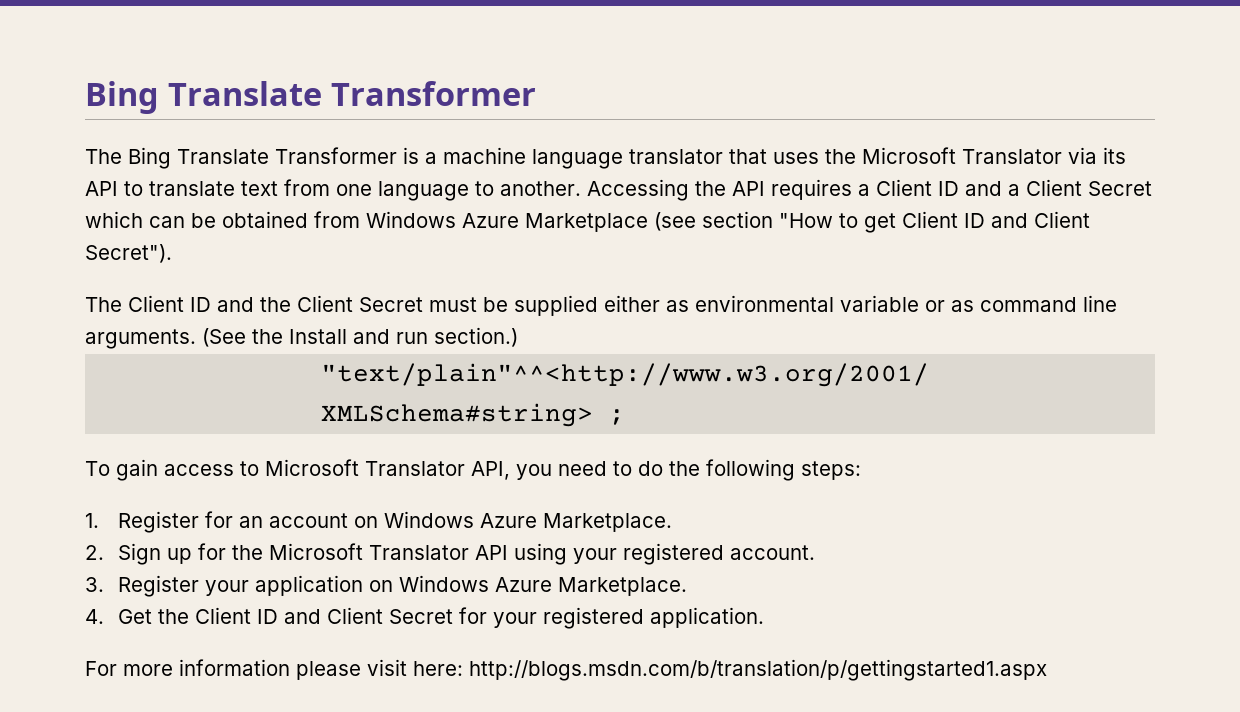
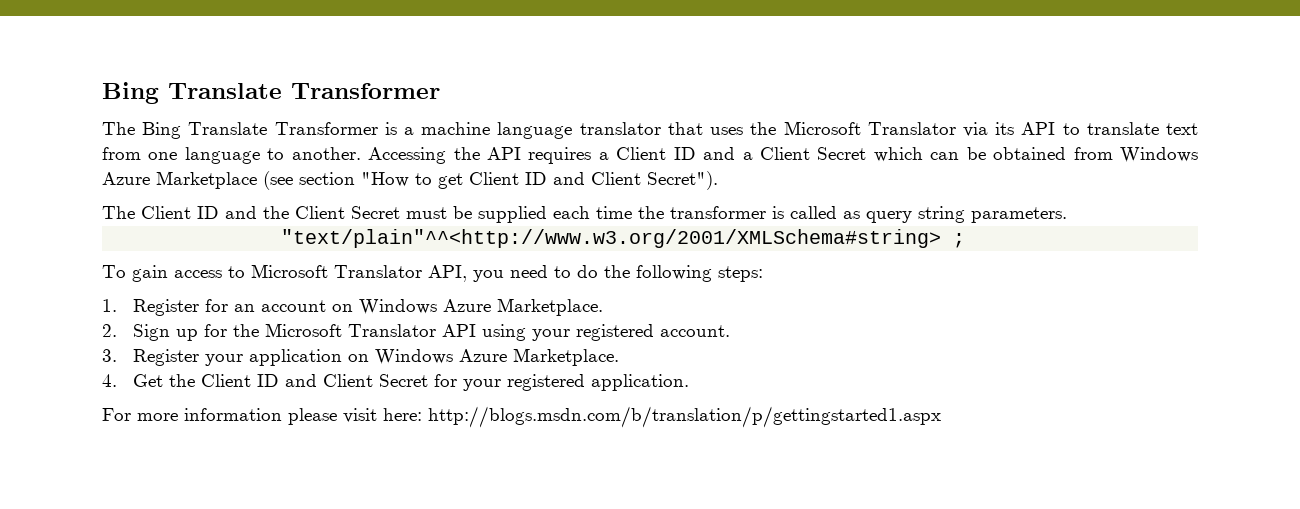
[604,295,1117,312] [85,327,518,349] either as environmental variable or as command line arguments. (See the Install and run section.) -> [553,206,1067,223] each time the transformer is called as query string parameters.

